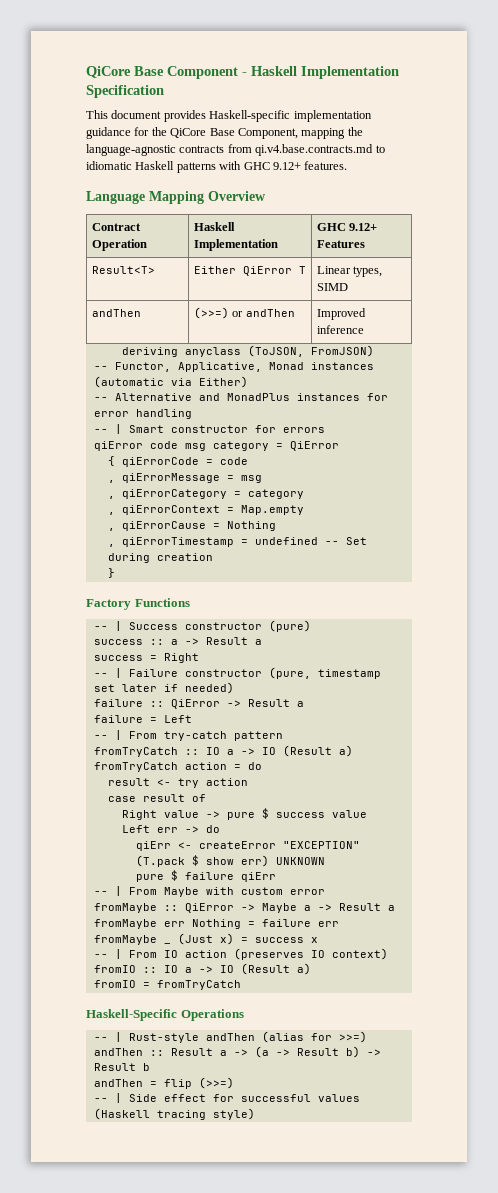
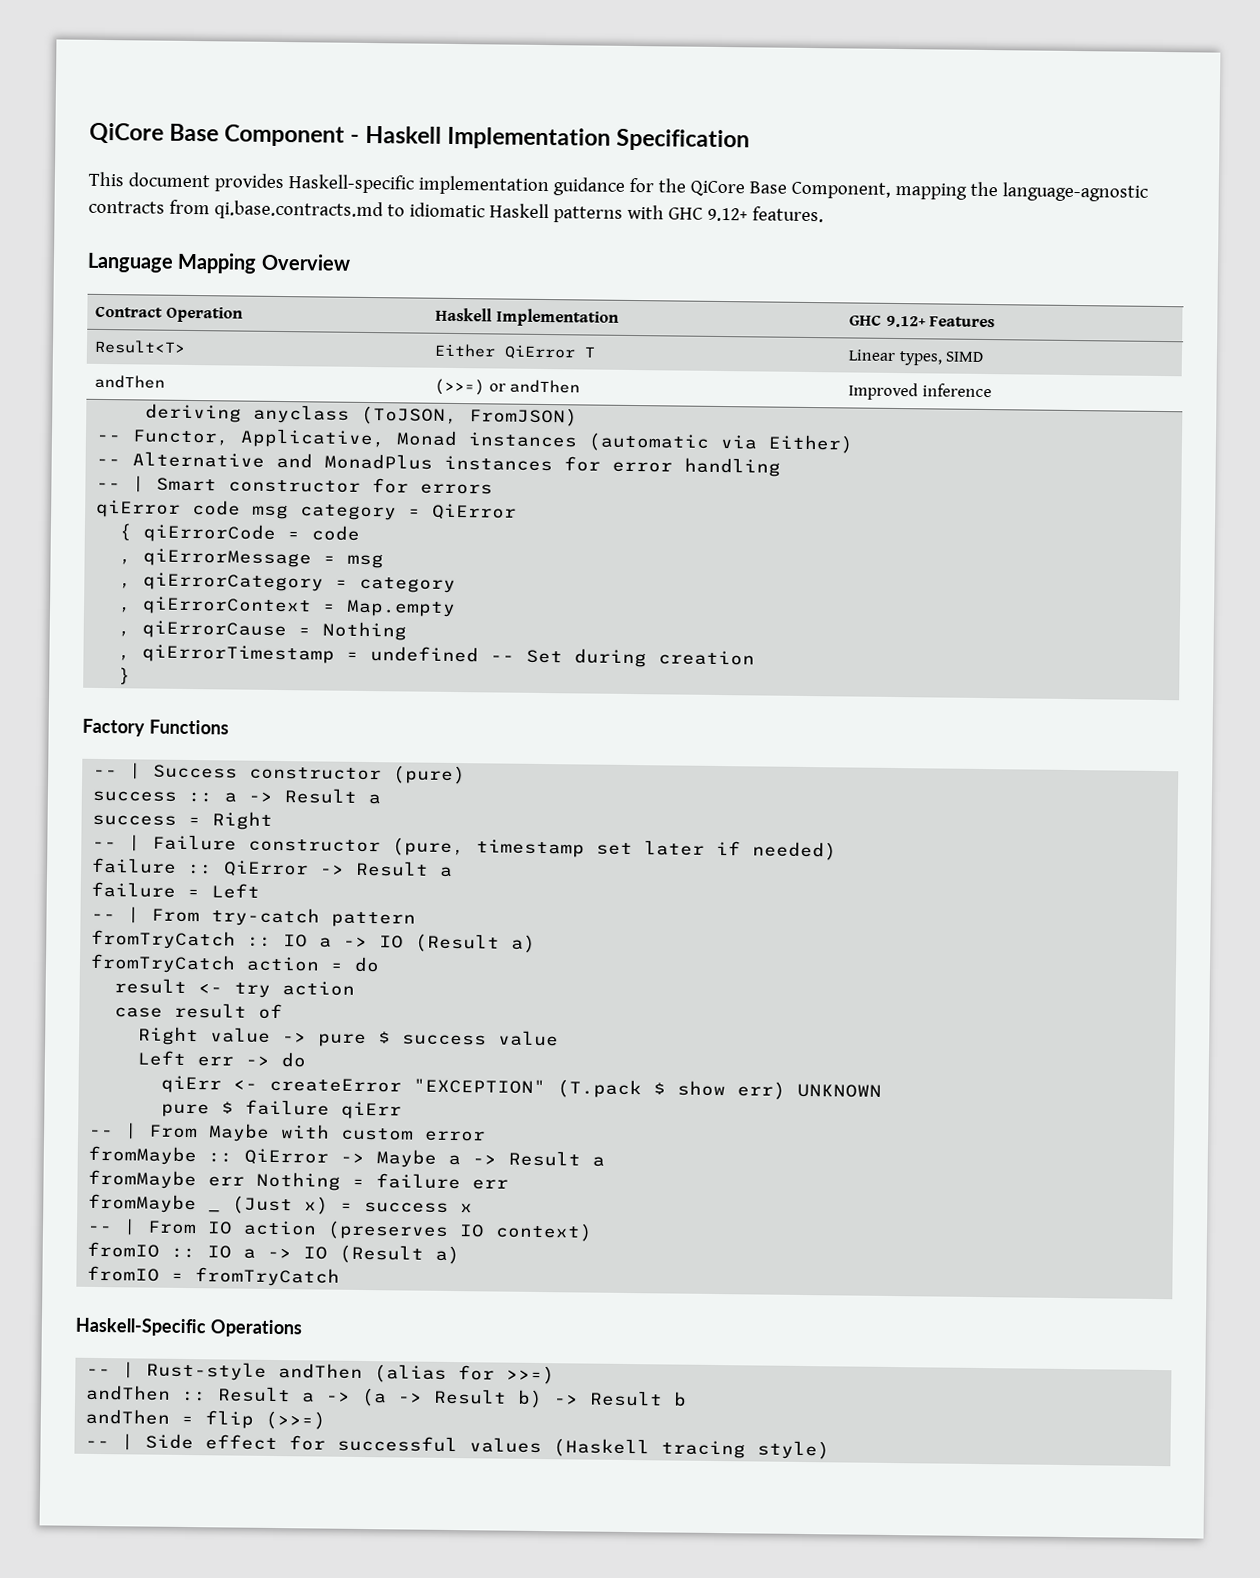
[255,144,374,156] qi.v4.base.contracts.md -> [213,200,384,221] qi.base.contracts.md

